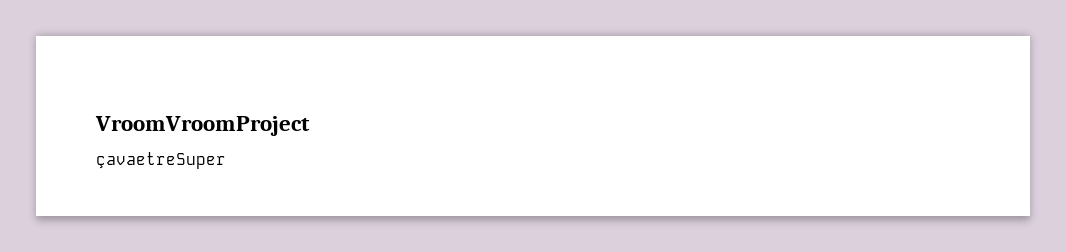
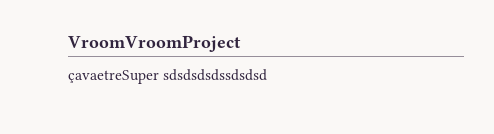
(226, 160) none -> [163,69,268,81] sdsdsdsdssdsdsd

